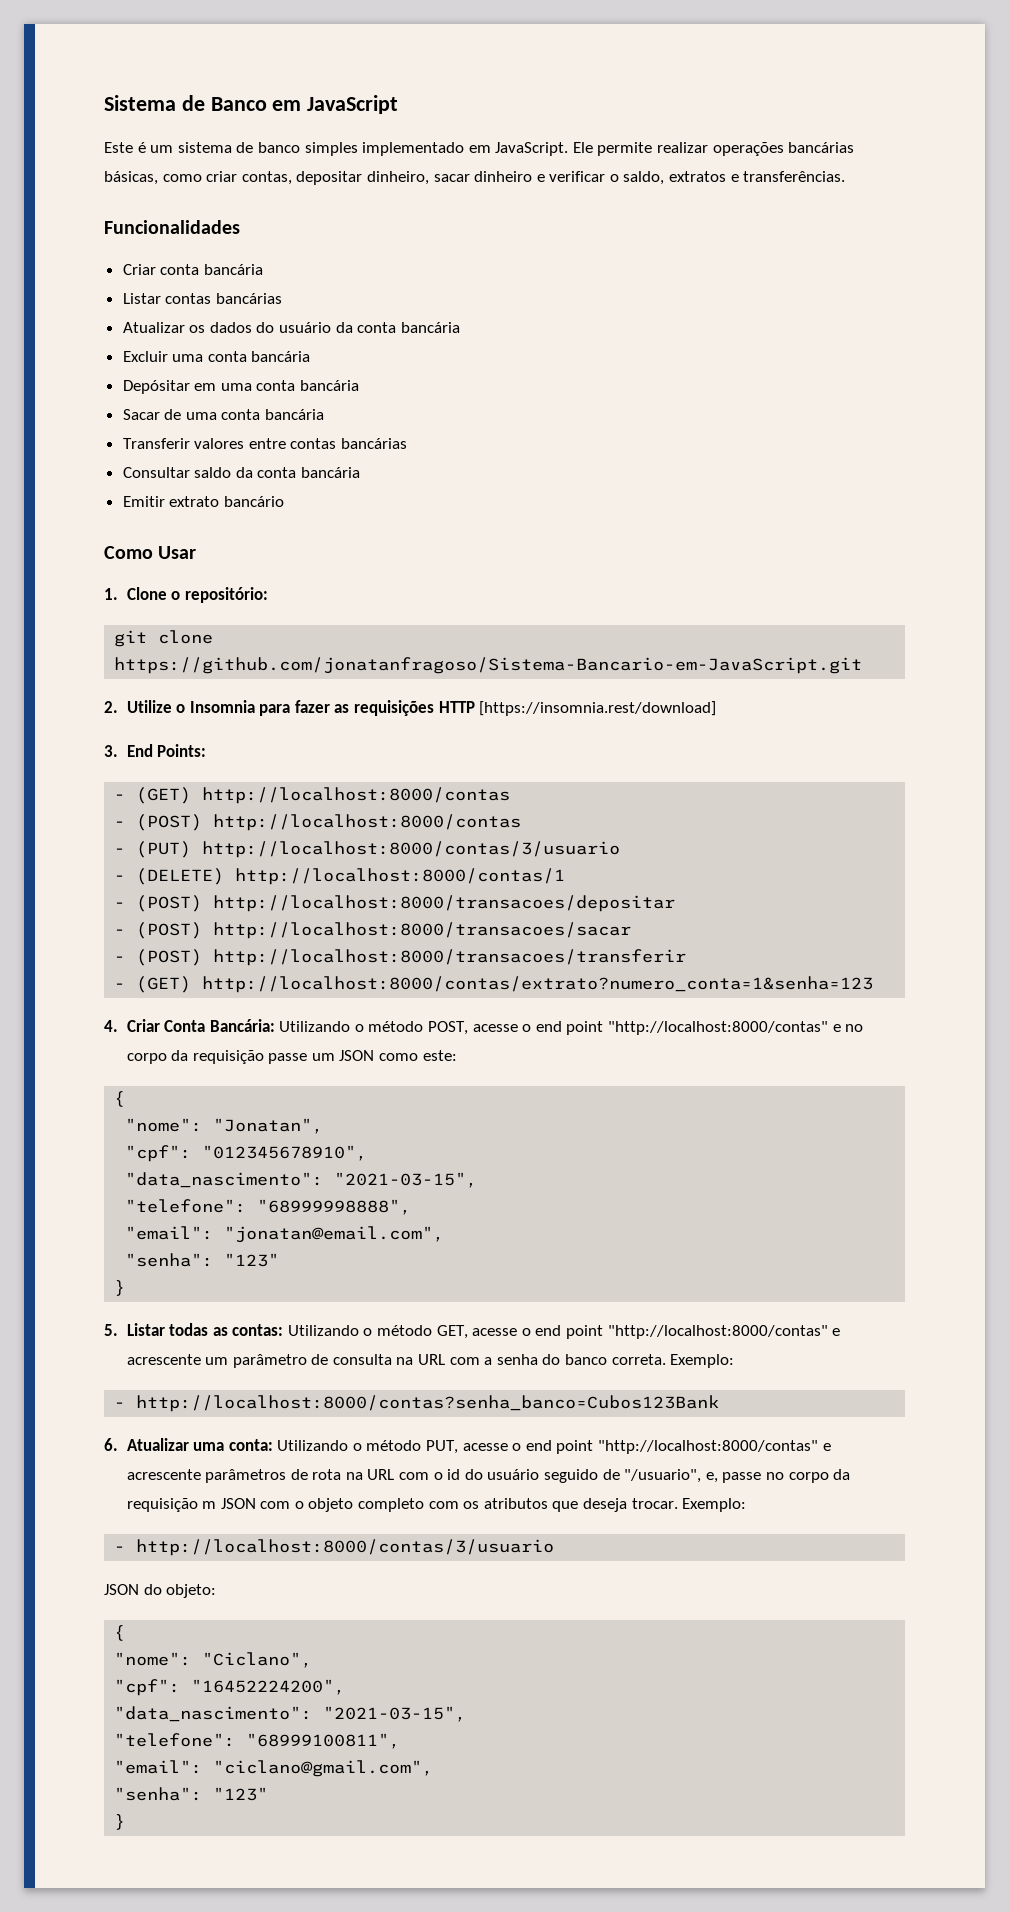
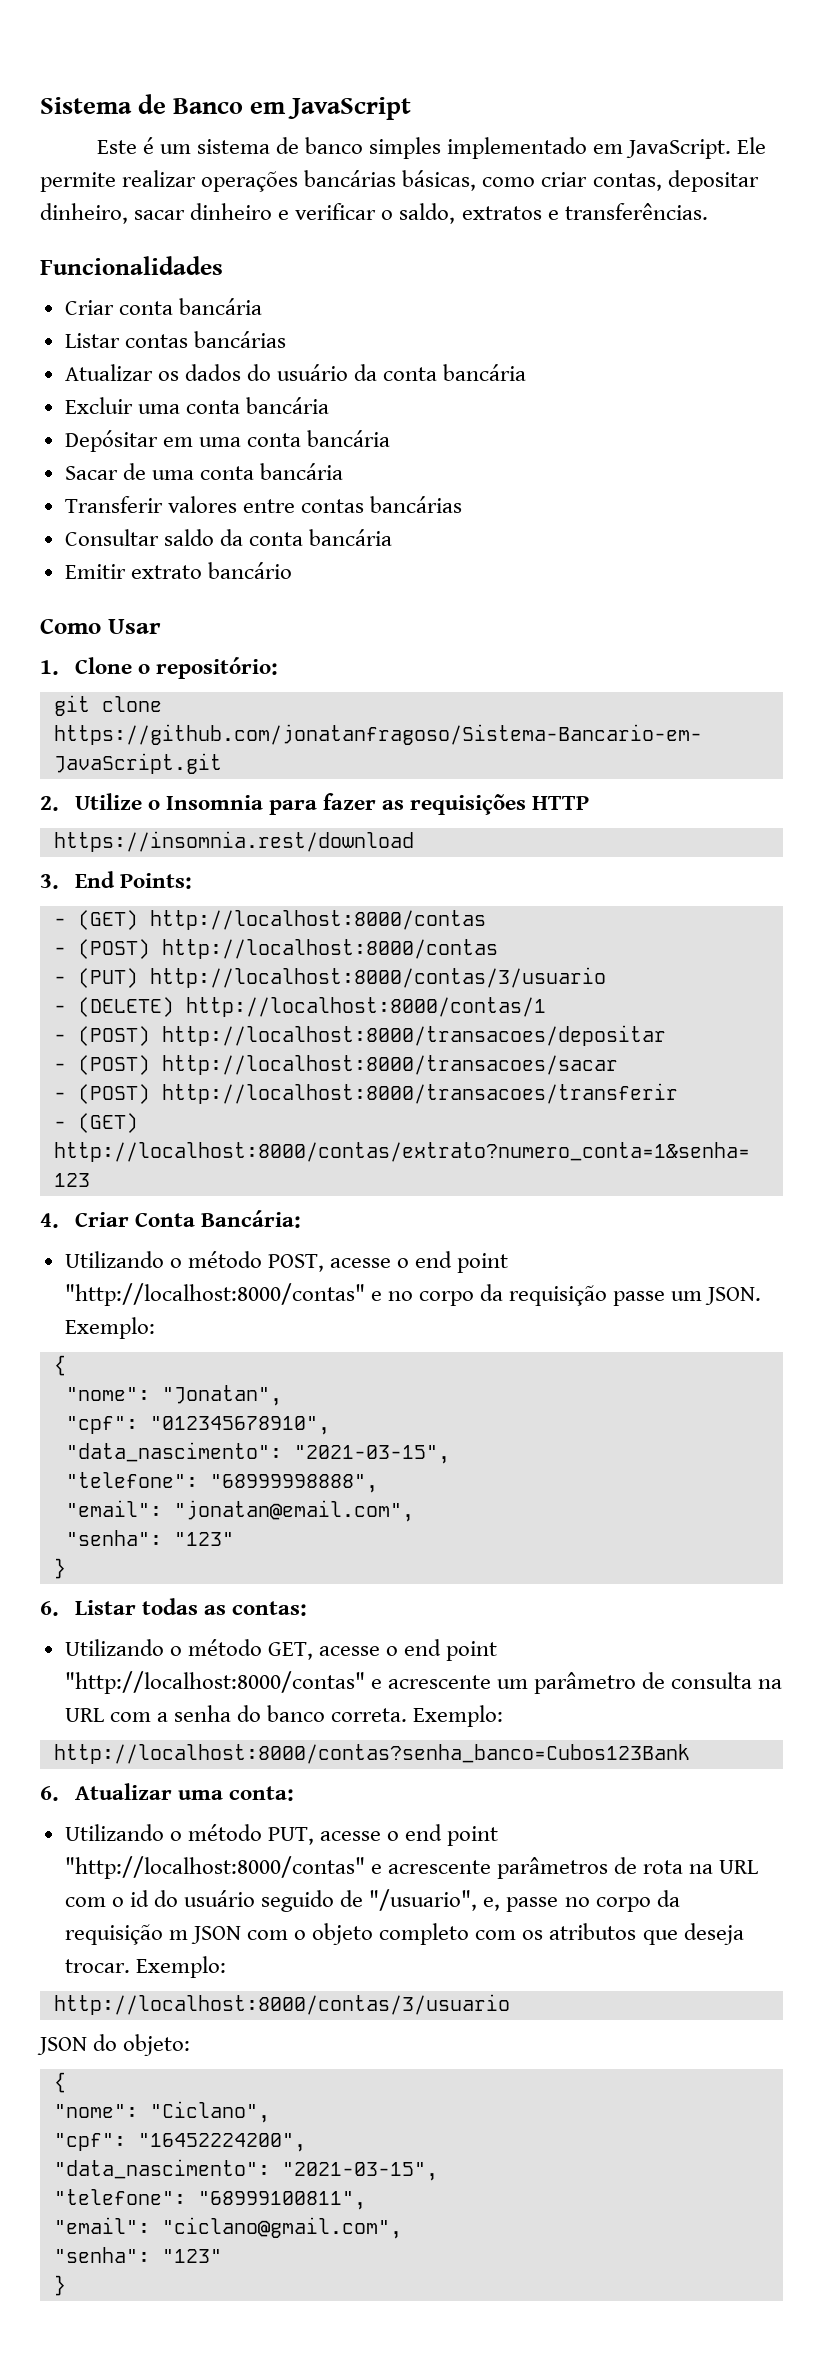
[479,701,717,716] [https://insomnia.rest/download] -> [53,831,414,852] // https://insomnia.rest/download
(275, 1025) none -> (301, 1219) //
[339,1050,457,1061] JSON como este: -> [705,1287,762,1305] [64,1317,155,1339] JSON. Exemplo:
[104,1324,118,1336] 5. -> [40,1601,59,1616] 6.
(284, 1330) none -> (307, 1608) //
[114,1402,126,1408] - -> (504, 1716) none
(273, 1445) none -> (294, 1793) //
[114,1546,126,1552] - -> (226, 1967) none

